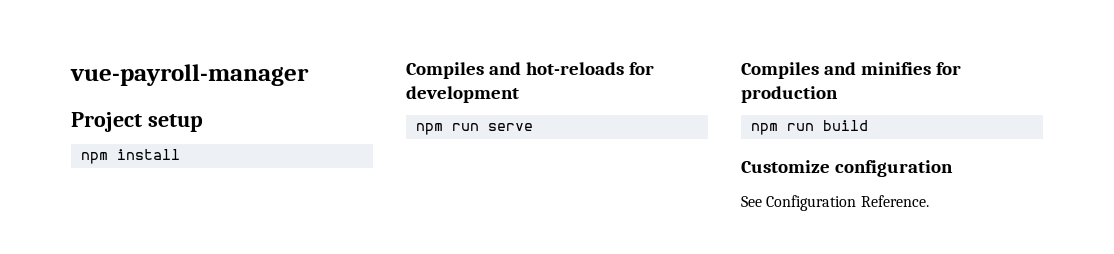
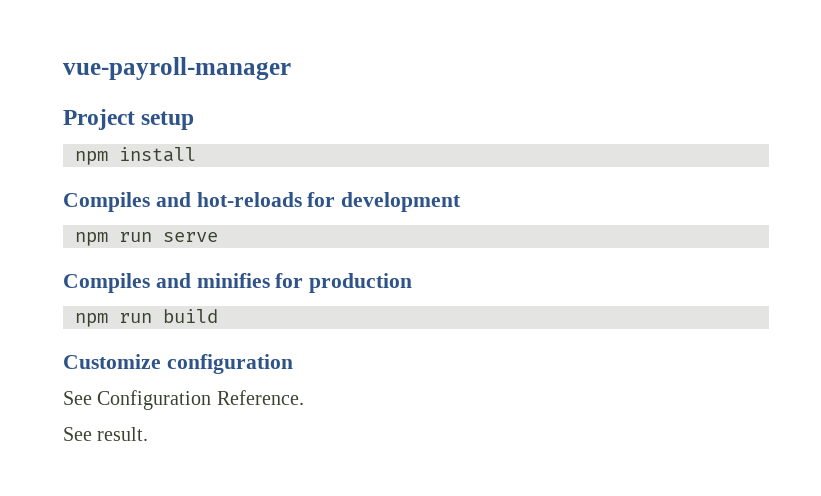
(929, 201) none -> [63,427,149,441] // See result.

